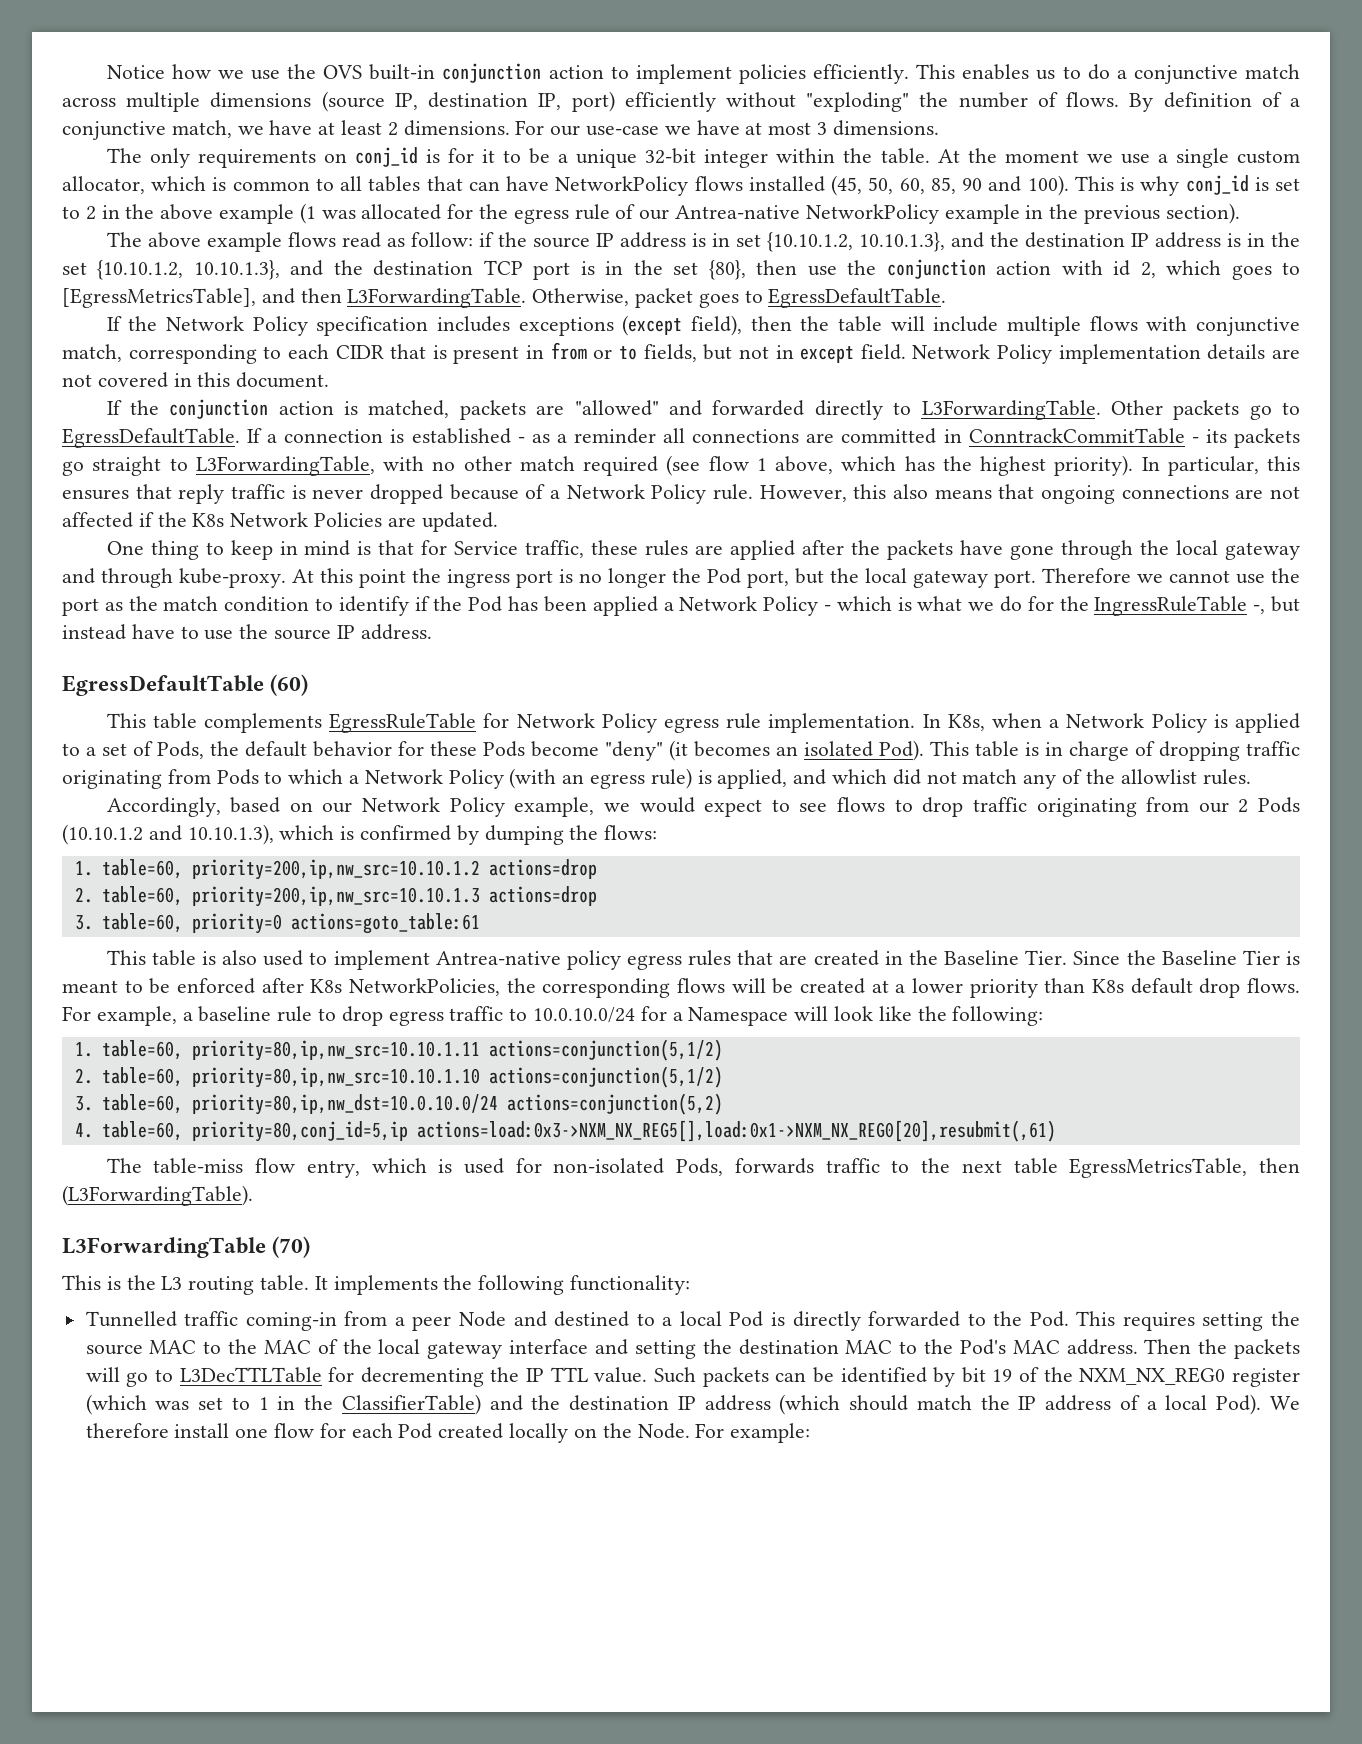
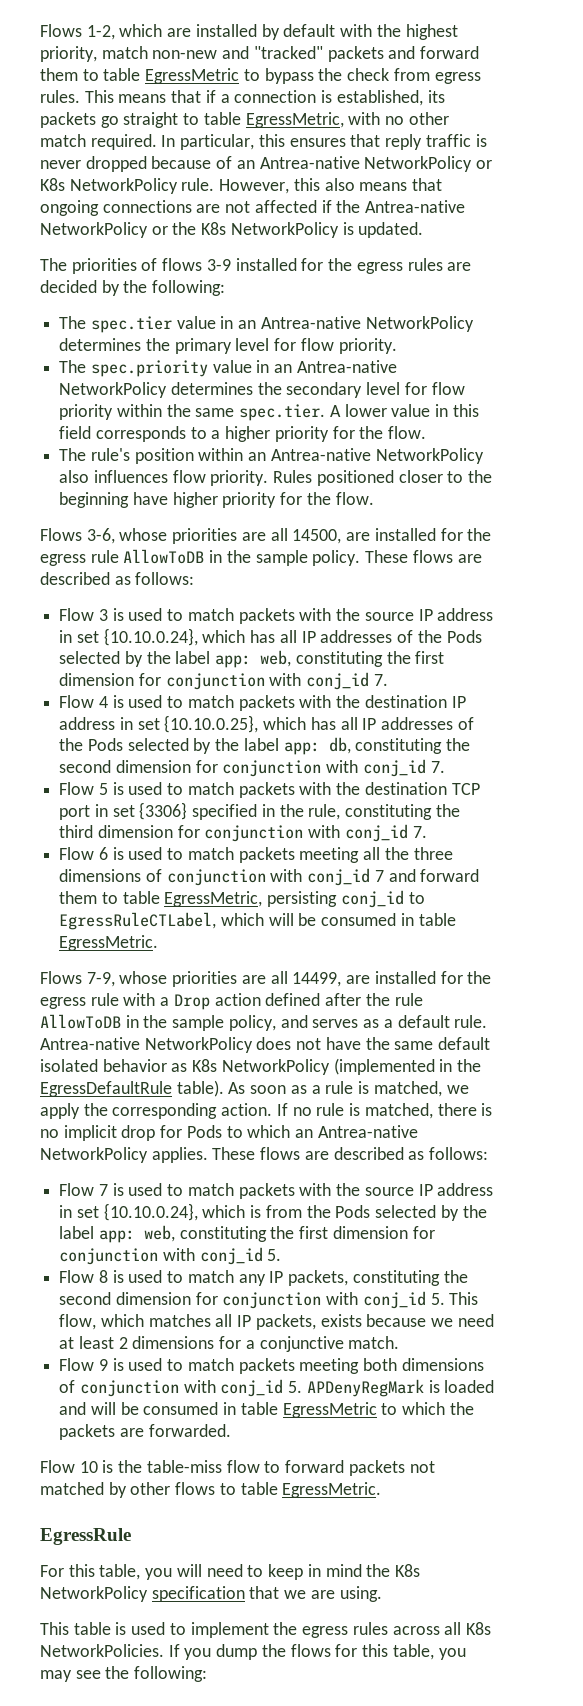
[106,63,1301,84] [62,91,1300,112] [62,120,939,140] [106,147,1301,168] [62,175,1301,196] [62,203,1240,224] [106,232,1301,252] [62,259,1301,280] [62,288,947,308] [106,315,1300,336] [62,342,1300,364] [62,372,330,388] [106,399,1301,420] [62,428,1199,448] Notice how we use the OVS built-in conjunction action to implement policies efficiently. This enables us to do a conjunctive match across multiple dimensions (source IP, destination IP, port) efficiently without "exploding" the number of flows. By definition of a conjunctive match, we have at least 2 dimensions. For our use-case we have at most 3 dimensions. // The only requirements on conj_id is for it to be a unique 32-bit integer within the table. At the moment we use a single custom allocator, which is common to all tables that can have NetworkPolicy flows installed (45, 50, 60, 85, 90 and 100). This is why conj_id is set to 2 in the above example (1 was allocated for the egress rule of our Antrea-native NetworkPolicy example in the previous section). // The above example flows read as follow: if the source IP address is in set {10.10.1.2, 10.10.1.3}, and the destination IP address is in the set {10.10.1.2, 10.10.1.3}, and the destination TCP port is in the set {80}, then use the conjunction action with id 2, which goes to [EgressMetricsTable], and then L3ForwardingTable. Otherwise, packet goes to EgressDefaultTable. // If the Network Policy specification includes exceptions (except field), then the table will include multiple flows with conjunctive match, corresponding to each CIDR that is present in from or to fields, but not in except field. Network Policy implementation details are not covered in this document. // If the conjunction action is matched, packets are "allowed" and forwarded directly to L3ForwardingTable. Other packets go to EgressDefaultTable. If a connection is established - as a reminder all connections are committed in ConntrackCommitTable - -> [40,24,458,40] [40,46,480,62] [40,68,481,84] [40,90,423,106] Flows 1-2, which are installed by default with the highest priority, match non-new and "tracked" packets and forward them to table EgressMetric to bypass the check from egress rules. This means that if a connection is established,
[195,456,375,476] L3ForwardingTable, -> [203,112,344,128] table EgressMetric,
[583,455,1134,476] required (see flow 1 above, which has the highest priority). -> [90,134,157,150] required.
[550,484,707,504] a Network Policy -> [236,156,493,172] [40,178,178,194] an Antrea-native NetworkPolicy or K8s NetworkPolicy
[192,512,498,532] [106,540,1301,560] [62,568,1300,588] [62,596,1300,616] [62,624,432,640] [62,674,309,696] [106,713,1301,733] [62,740,1300,761] [62,768,1251,789] [106,797,1301,817] [62,824,658,845] [74,859,597,880] [74,886,597,907] [74,913,480,934] [106,950,258,966] K8s Network Policies are updated. // One thing to keep in mind is that for Service traffic, these rules are applied after the packets have gone through the local gateway and through kube-proxy. At this point the ingress port is no longer the Pod port, but the local gateway port. Therefore we cannot use the port as the match condition to identify if the Pod has been applied a Network Policy - which is what we do for the IngressRuleTable -, but instead have to use the source IP address. // EgressDefaultTable (60) // This table complements EgressRuleTable for Network Policy egress rule implementation. In K8s, when a Network Policy is applied to a set of Pods, the default behavior for these Pods become "deny" (it becomes an isolated Pod). This table is in charge of dropping traffic originating from Pods to which a Network Policy (with an egress rule) is applied, and which did not match any of the allowlist rules. // Accordingly, based on our Network Policy example, we would expect to see flows to drop traffic originating from our 2 Pods (10.10.1.2 and 10.10.1.3), which is confirmed by dumping the flows: // 1. table=60, priority=200,ip,nw_src=10.10.1.2 actions=drop // 2. table=60, priority=200,ip,nw_src=10.10.1.3 actions=drop // 3. table=60, priority=0 actions=goto_table:61 // This table is also -> [365,200,466,213] [40,222,424,238] [40,258,472,274] [40,280,226,296] [59,316,474,333] [59,338,397,354] [59,360,397,377] [59,382,465,398] [59,404,479,421] [59,426,427,442] [59,448,484,464] [59,470,493,486] [59,492,374,508] [40,528,492,544] [40,549,482,566] [40,572,195,585] [59,608,494,624] [59,628,482,646] [59,650,445,668] [59,672,388,690] [59,695,466,711] [59,715,474,733] [59,737,471,755] [59,759,445,777] [59,782,480,798] [59,802,460,820] [59,824,427,842] [59,847,453,863] [59,868,480,886] [59,890,425,908] [59,912,456,930] [59,935,159,951] [40,971,492,987] [40,993,423,1010] [40,1014,488,1031] [40,1037,491,1053] [40,1058,482,1075] [40,1080,469,1097] [40,1103,493,1119] [40,1125,418,1141] [40,1147,489,1163] [59,1183,494,1199] [59,1203,487,1221] [59,1225,435,1243] [59,1247,282,1265] [59,1270,468,1286] [59,1291,479,1309] [59,1314,494,1330] [59,1336,400,1352] [59,1358,484,1374] [59,1379,495,1397] [59,1402,474,1418] [59,1424,231,1440] [40,1460,435,1476] [40,1482,382,1498] [40,1528,131,1545] [40,1564,420,1580] [40,1586,382,1602] [40,1622,127,1635] Antrea-native NetworkPolicy or the K8s NetworkPolicy is updated. // The priorities of flows 3-9 installed for the egress rules are decided by the following: // The spec.tier value in an Antrea-native NetworkPolicy determines the primary level for flow priority. // The spec.priority value in an Antrea-native NetworkPolicy determines the secondary level for flow priority within the same spec.tier. A lower value in this field corresponds to a higher priority for the flow. // The rule's position within an Antrea-native NetworkPolicy also influences flow priority. Rules positioned closer to the beginning have higher priority for the flow. // Flows 3-6, whose priorities are all 14500, are installed for the egress rule AllowToDB in the sample policy. These flows are described as follows: // Flow 3 is used to match packets with the source IP address in set {10.10.0.24}, which has all IP addresses of the Pods selected by the label app: web, constituting the first dimension for conjunction with conj_id 7. // Flow 4 is used to match packets with the destination IP address in set {10.10.0.25}, which has all IP addresses of the Pods selected by the label app: db, constituting the second dimension for conjunction with conj_id 7. // Flow 5 is used to match packets with the destination TCP port in set {3306} specified in the rule, constituting the third dimension for conjunction with conj_id 7. // Flow 6 is used to match packets meeting all the three dimensions of conjunction with conj_id 7 and forward them to table EgressMetric, persisting conj_id to EgressRuleCTLabel, which will be consumed in table EgressMetric. // Flows 7-9, whose priorities are all 14499, are installed for the egress rule with a Drop action defined after the rule AllowToDB in the sample policy, and serves as a default rule. Antrea-native NetworkPolicy does not have the same default isolated behavior as K8s NetworkPolicy (implemented in the EgressDefaultRule table). As soon as a rule is matched, we apply the corresponding action. If no rule is matched, there is no implicit drop for Pods to which an Antrea-native NetworkPolicy applies. These flows are described as follows: // Flow 7 is used to match packets with the source IP address in set {10.10.0.24}, which is from the Pods selected by the label app: web, constituting the first dimension for conjunction with conj_id 5. // Flow 8 is used to match any IP packets, constituting the second dimension for conjunction with conj_id 5. This flow, which matches all IP packets, exists because we need at least 2 dimensions for a conjunctive match. // Flow 9 is used to match packets meeting both dimensions of conjunction with conj_id 5. APDenyRegMark is loaded and will be consumed in table EgressMetric to which the packets are forwarded. // Flow 10 is the table-miss flow to forward packets not matched by other flows to table EgressMetric. // EgressRule // For this table, you will need to keep in mind the K8s NetworkPolicy specification that we are using. // This table is
[435,950,1300,970] [62,978,1300,998] [62,1006,1044,1026] [74,1039,723,1061] [74,1066,723,1088] [74,1093,723,1115] [74,1120,1056,1142] [106,1158,1301,1178] [62,1185,253,1206] [62,1236,311,1258] [62,1275,691,1295] [85,1311,1300,1331] [85,1339,1301,1359] [85,1367,1300,1387] [85,1394,1301,1415] [85,1423,811,1443] Antrea-native policy egress rules that are created in the Baseline Tier. Since the Baseline Tier is meant to be enforced after K8s NetworkPolicies, the corresponding flows will be created at a lower priority than K8s default drop flows. For example, a baseline rule to drop egress traffic to 10.0.10.0/24 for a Namespace will look like the following: // 1. table=60, priority=80,ip,nw_src=10.10.1.11 actions=conjunction(5,1/2) // 2. table=60, priority=80,ip,nw_src=10.10.1.10 actions=conjunction(5,1/2) // 3. table=60, priority=80,ip,nw_dst=10.0.10.0/24 actions=conjunction(5,2) // 4. table=60, priority=80,conj_id=5,ip actions=load:0x3->NXM_NX_REG5[],load:0x1->NXM_NX_REG0[20],resubmit(,61) // The table-miss flow entry, which is used for non-isolated Pods, forwards traffic to the next table EgressMetricsTable, then (L3ForwardingTable). // L3ForwardingTable (70) // This is the L3 routing table. It implements the following functionality: // Tunnelled traffic coming-in from a peer Node and destined to a local Pod is directly forwarded to the Pod. This requires setting the source MAC to the MAC of the local gateway interface and setting the destination MAC to the Pod's MAC address. Then the packets will go to L3DecTTLTable for decrementing the IP TTL value. Such packets can be identified by bit 19 of the NXM_NX_REG0 register (which was set to 1 in the ClassifierTable) and the destination IP address (which should match the IP address of a local Pod). We therefore install one flow for each Pod created locally on the Node. For example: -> [273,1622,491,1638] [40,1644,466,1660] [40,1666,208,1682] the egress rules across all K8s NetworkPolicies. If you dump the flows for this table, you may see the following:

